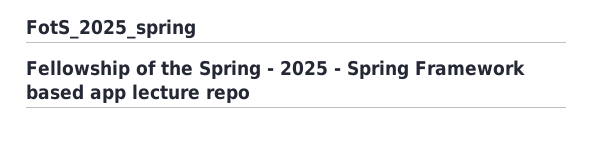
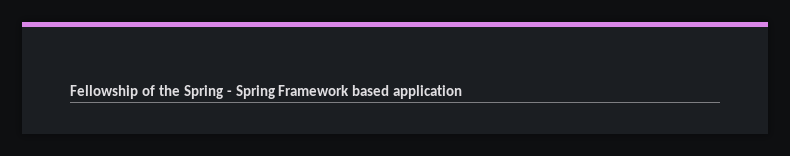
[26,19,196,39] FotS_2025_spring // -> (70, 92) none
[279,60,341,76] 2025 - -> (232, 93) none
[90,84,250,103] app lecture repo -> [393,85,463,99] application

